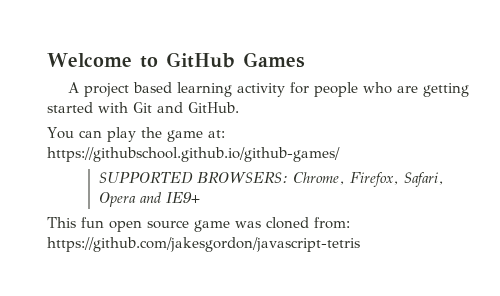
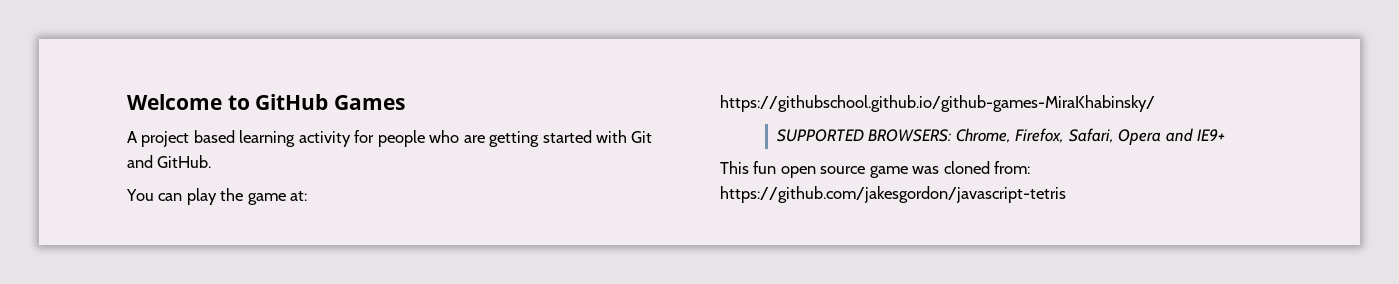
[47,147,340,162] https://githubschool.github.io/github-games/ -> [720,95,1155,112] https://githubschool.github.io/github-games-MiraKhabinsky/

